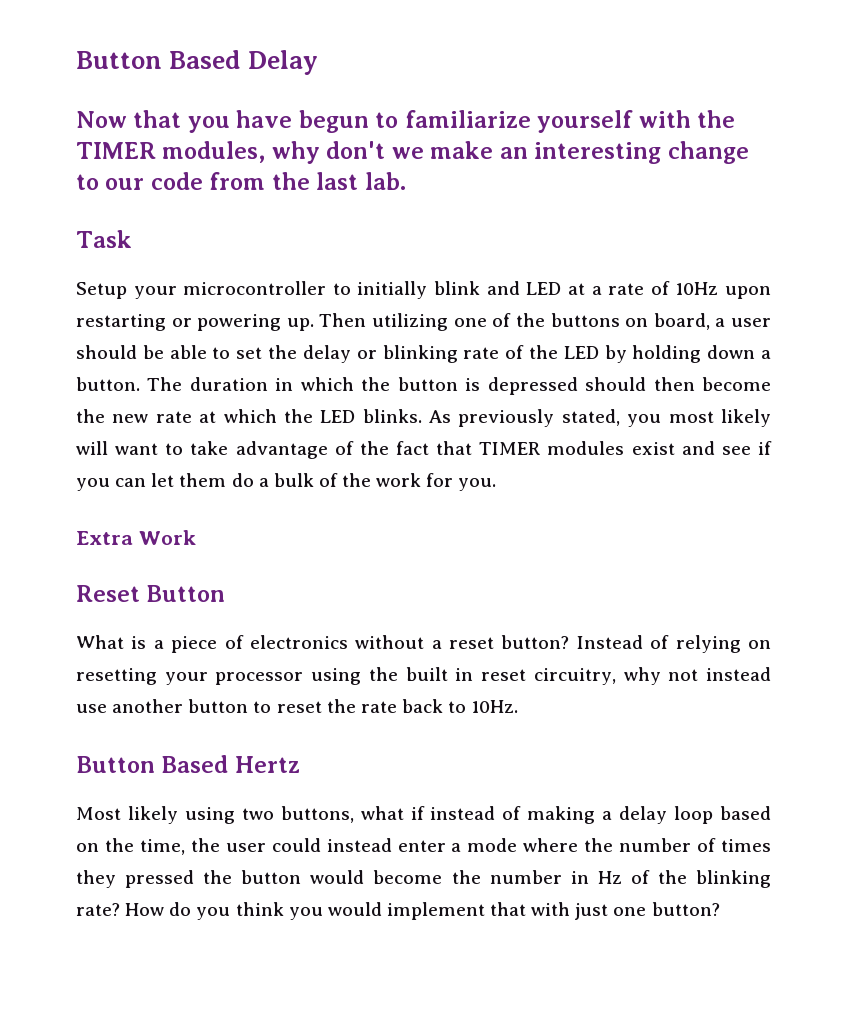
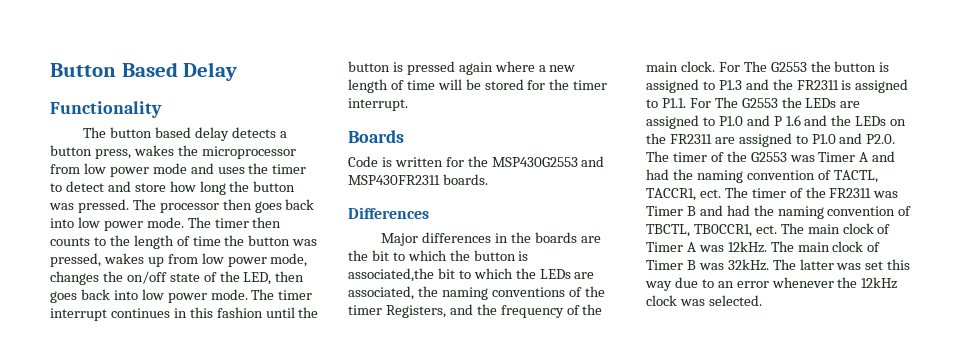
[76,110,736,133] [76,141,749,164] [76,172,406,190] [76,230,132,248] [76,281,771,299] [76,313,771,331] [76,345,771,363] [76,377,771,395] [76,409,771,427] [76,441,772,459] [76,473,497,491] [76,530,196,545] [76,585,226,602] [76,635,772,653] [76,667,772,685] [76,699,519,713] [76,755,300,773] [76,806,771,824] [76,838,772,855] [76,870,772,888] [76,902,720,920] Now that you have begun to familiarize yourself with the TIMER modules, why don't we make an interesting change to our code from the last lab. // Task // Setup your microcontroller to initially blink and LED at a rate of 10Hz upon restarting or powering up. Then utilizing one of the buttons on board, a user should be able to set the delay or blinking rate of the LED by holding down a button. The duration in which the button is depressed should then become the new rate at which the LED blinks. As previously stated, you most likely will want to take advantage of the fact that TIMER modules exist and see if you can let them do a bulk of the work for you. // Extra Work // Reset Button // What is a piece of electronics without a reset button? Instead of relying on resetting your processor using the built in reset circuitry, why not instead use another button to reset the rate back to 10Hz. // Button Based Hertz // Most likely using two buttons, what if instead of making a delay loop based on the time, the user could instead enter a mode where the number of times they pressed the button would become the number in Hz of the blinking rate? How do you think you would implement that with just one button? -> [50,101,162,118] [83,127,287,141] [50,145,296,159] [50,163,307,177] [50,181,296,195] [49,199,315,213] [50,217,282,231] [50,235,318,249] [50,253,308,267] [50,271,305,285] [50,289,313,303] [50,307,319,321] [348,61,576,75] [348,79,608,93] [348,98,408,111] [348,130,404,143] [348,156,605,167] [348,174,488,185] [348,207,429,219] [381,232,601,246] [348,250,529,261] [348,268,595,282] [348,286,605,300] [348,304,603,318] [646,61,890,72] [646,79,909,93] [646,97,861,108] [646,115,907,129] [646,133,896,147] [646,151,896,162] [646,169,878,183] [646,187,899,201] [646,205,912,219] [646,223,891,237] [646,241,881,253] [646,259,911,271] [645,277,898,291] [646,295,762,306] Functionality // The button based delay detects a button press, wakes the microprocessor from low power mode and uses the timer to detect and store how long the button was pressed. The processor then goes back into low power mode. The timer then counts to the length of time the button was pressed, wakes up from low power mode, changes the on/off state of the LED, then goes back into low power mode. The timer interrupt continues in this fashion until the button is pressed again where a new length of time will be stored for the timer interrupt. // Boards // Code is written for the MSP430G2553 and MSP430FR2311 boards. // Differences // Major differences in the boards are the bit to which the button is associated,the bit to which the LEDs are associated, the naming conventions of the timer Registers, and the frequency of the main clock. For The G2553 the button is assigned to P1.3 and the FR2311 is assigned to P1.1. For The G2553 the LEDs are assigned to P1.0 and P 1.6 and the LEDs on the FR2311 are assigned to P1.0 and P2.0. The timer of the G2553 was Timer A and had the naming convention of TACTL, TACCR1, ect. The timer of the FR2311 was Timer B and had the naming convention of TBCTL, TB0CCR1, ect. The main clock of Timer A was 12kHz. The main clock of Timer B was 32kHz. The latter was set this way due to an error whenever the 12kHz clock was selected.

